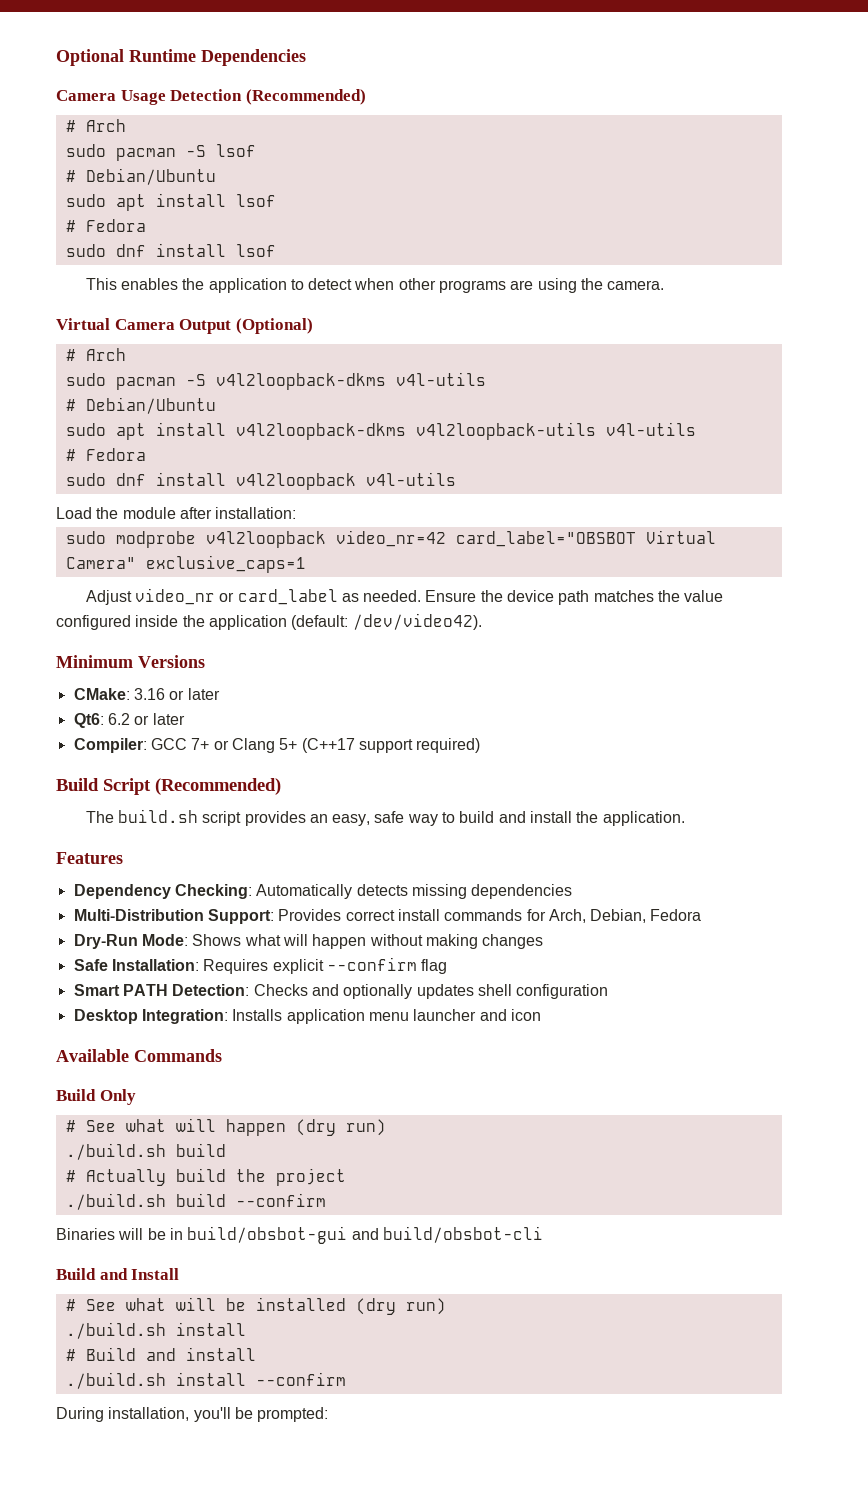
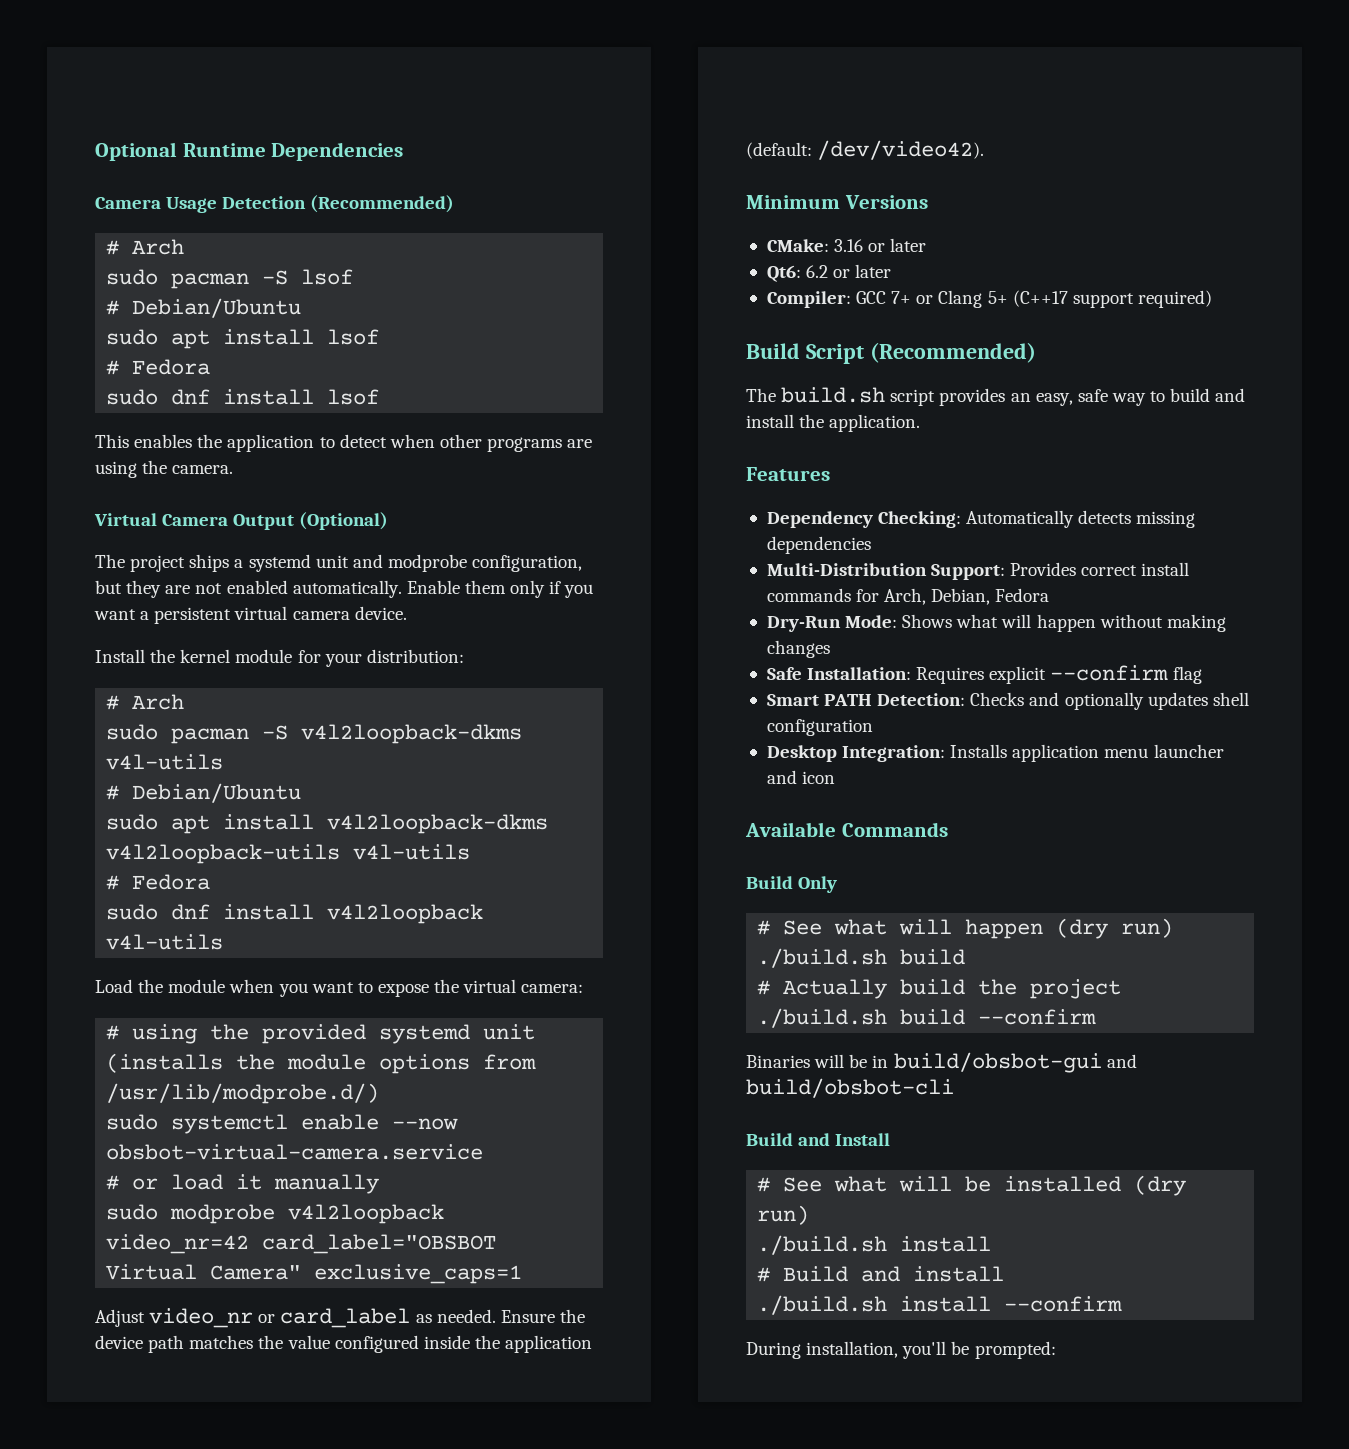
(313, 326) none -> [95,554,583,572] [95,580,594,598] [94,606,407,624] [95,649,464,667] // The project ships a systemd unit and modprobe configuration, but they are not enabled automatically. Enable them only if you want a persistent virtual camera device. // Install the kernel module for your distribution:
[179,507,297,519] after installation: -> [229,979,584,997] [106,1024,536,1044] [106,1053,537,1074] [106,1083,380,1104] [106,1114,459,1134] [106,1144,484,1160] [106,1174,380,1194] when you want to expose the virtual camera: // # using the provided systemd unit (installs the module options from /usr/lib/modprobe.d/) // sudo systemctl enable --now obsbot-virtual-camera.service // # or load it manually

